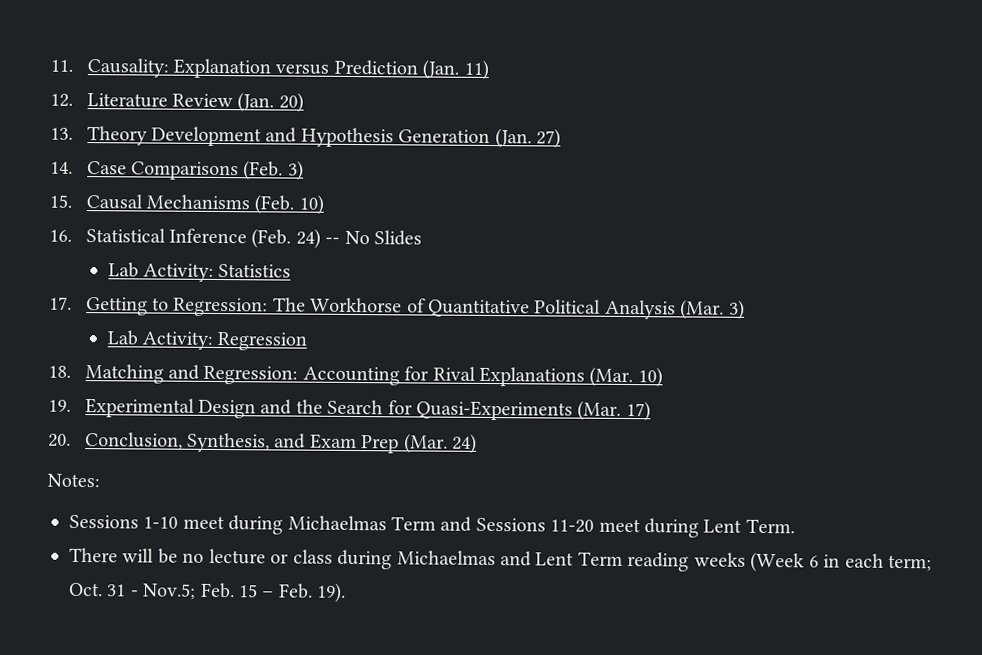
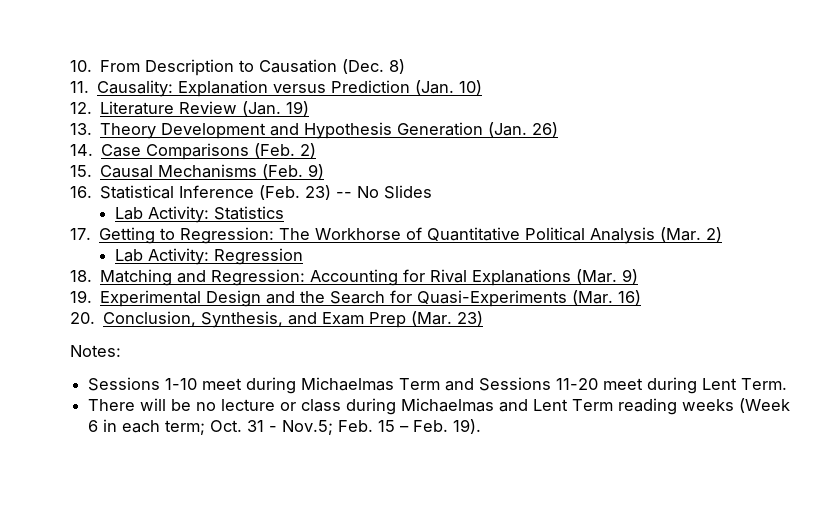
(50, 65) none -> [70,59,406,76] 10. From Description to Causation (Dec. 8) //
[463,59,489,80] 11) -> [459,80,483,95] 10)
[278,92,304,113] 20) -> [286,101,310,116] 19)
[536,128,562,149] 27) -> [532,122,559,137] 26)
[287,160,304,181] 3) -> [300,143,317,158] 2)
[298,194,324,215] 10) -> [308,164,325,179] 9)
[295,228,321,249] 24) -> [305,185,332,200] 23)
[728,299,745,320] 3) -> [706,227,723,242] 2)
[637,367,663,388] 10) -> [622,269,639,284] 9)
[625,400,651,422] 17) -> [618,290,642,305] 16)
[452,433,478,454] 24) -> [457,311,484,326] 23)

